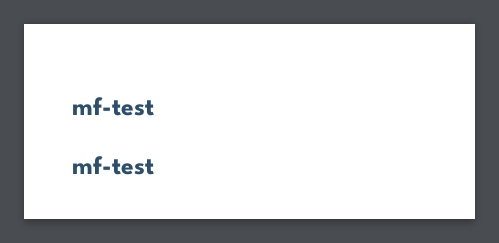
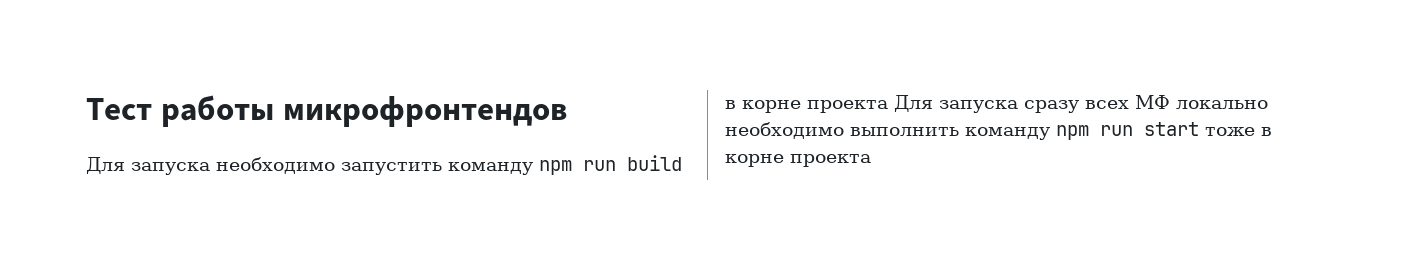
[72,97,154,116] [72,156,154,175] mf-test // mf-test -> [86,95,567,127] [86,155,682,175] [725,95,1268,113] [725,122,1272,140] [725,154,871,167] Тест работы микрофронтендов // Для запуска необходимо запустить команду npm run build в корне проекта Для запуска сразу всех МФ локально необходимо выполнить команду npm run start тоже в корне проекта

